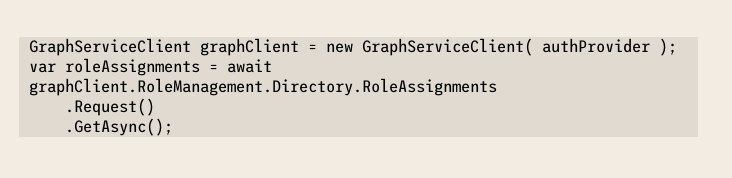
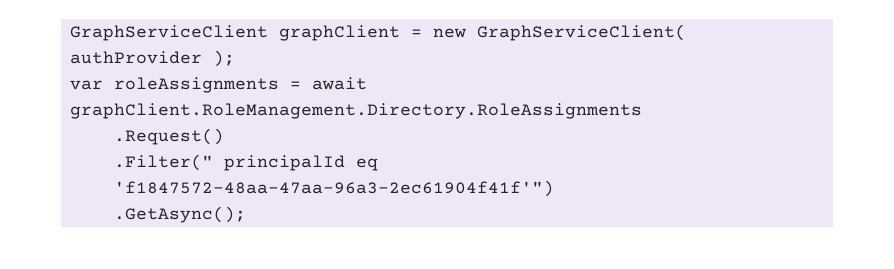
(155, 107) none -> [113,154,378,171] [113,180,554,197] // .Filter(" principalId eq 'f1847572-48aa-47aa-96a3-2ec61904f41f'")

